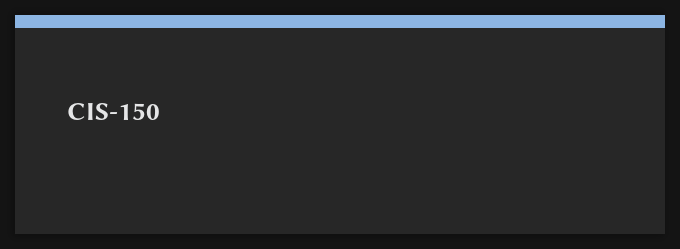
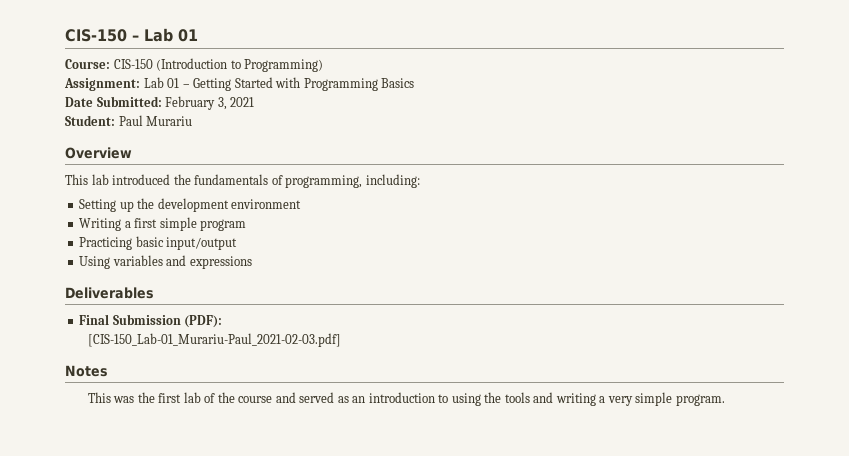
[67,103,160,120] CIS-150 -> [65,28,198,42] [65,58,324,72] [64,77,415,91] [65,96,255,110] [65,115,193,126] [65,147,132,159] [65,174,420,188] [79,198,302,212] [79,217,247,231] [79,236,238,250] [79,255,252,269] [65,287,154,299] [79,314,223,328] [88,333,342,347] [65,365,108,377] [87,392,725,406] CIS-150 – Lab 01 // Course: CIS-150 (Introduction to Programming) // Assignment: Lab 01 – Getting Started with Programming Basics // Date Submitted: February 3, 2021 // Student: Paul Murariu // Overview // This lab introduced the fundamentals of programming, including: // Setting up the development environment // Writing a first simple program // Practicing basic input/output // Using variables and expressions // Deliverables // Final Submission (PDF): // [CIS-150_Lab-01_Murariu-Paul_2021-02-03.pdf] // Notes // This was the first lab of the course and served as an introduction to using the tools and writing a very simple program.

